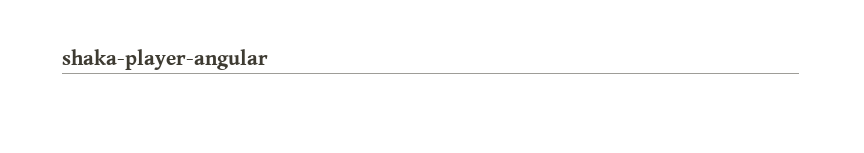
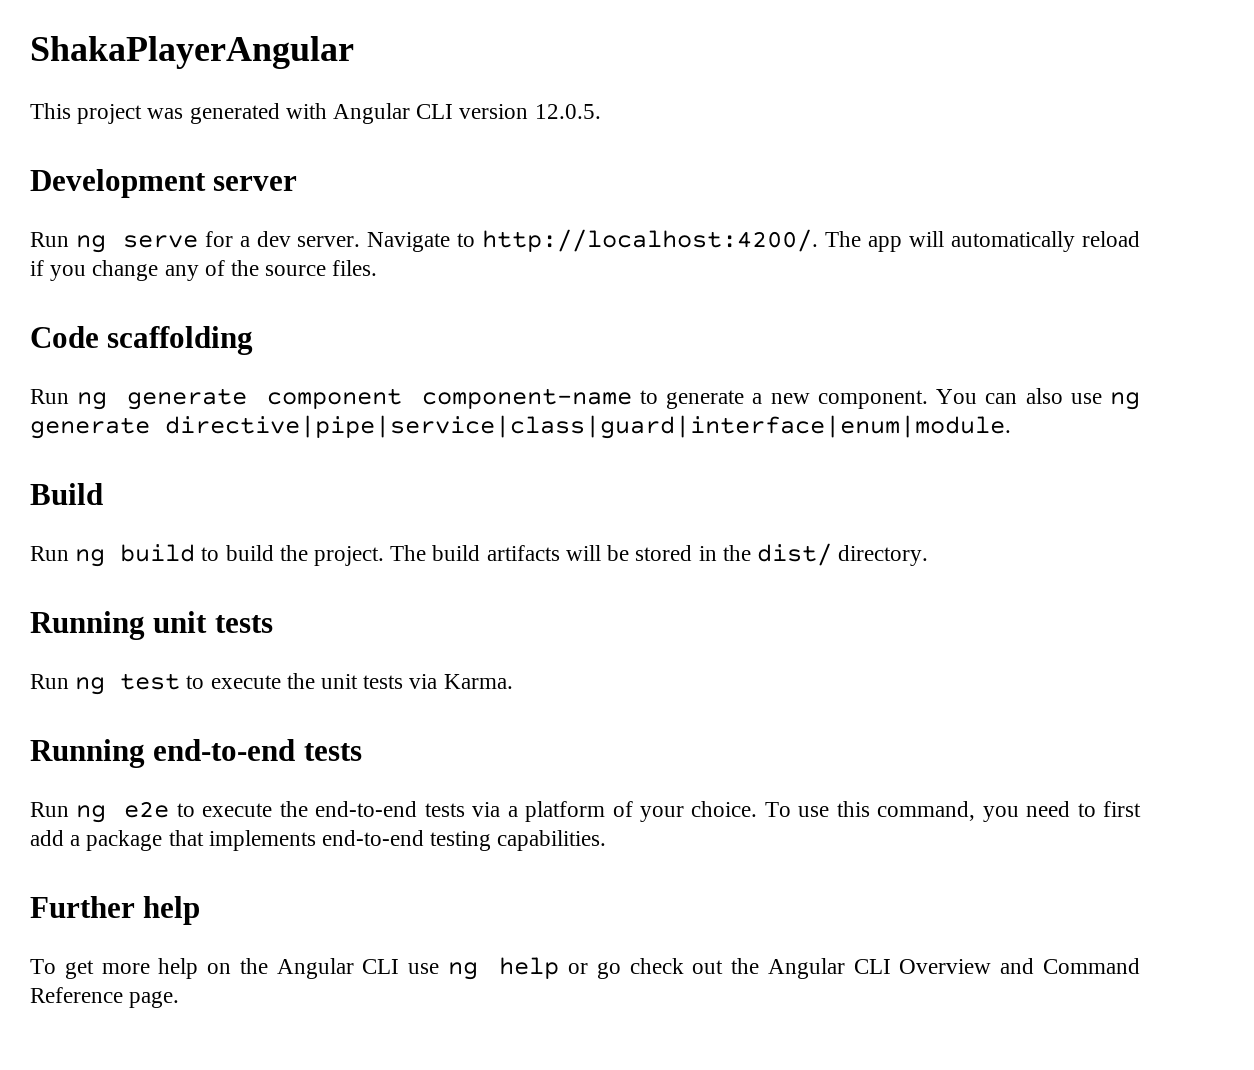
[62,49,268,70] shaka-player-angular -> [30,36,354,69] [30,103,601,124] [30,169,298,198] [30,229,1140,253] [30,260,378,281] [30,326,254,355] [30,388,1141,410] [30,415,1011,439] [30,483,103,505] [30,543,929,567] [30,611,273,640] [30,673,513,695] [30,739,362,768] [30,801,1141,823] [30,830,607,851] [30,896,201,925] [30,957,1141,980] [30,987,180,1008] ShakaPlayerAngular // This project was generated with Angular CLI version 12.0.5. // Development server // Run ng serve for a dev server. Navigate to http://localhost:4200/. The app will automatically reload if you change any of the source files. // Code scaffolding // Run ng generate component component-name to generate a new component. You can also use ng generate directive|pipe|service|class|guard|interface|enum|module. // Build // Run ng build to build the project. The build artifacts will be stored in the dist/ directory. // Running unit tests // Run ng test to execute the unit tests via Karma. // Running end-to-end tests // Run ng e2e to execute the end-to-end tests via a platform of your choice. To use this command, you need to first add a package that implements end-to-end testing capabilities. // Further help // To get more help on the Angular CLI use ng help or go check out the Angular CLI Overview and Command Reference page.

